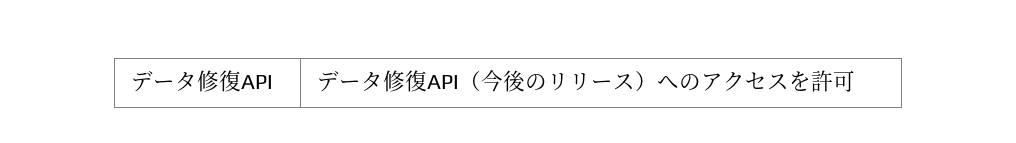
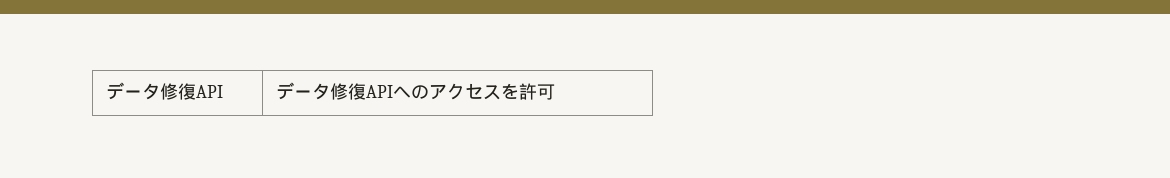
[459,70,658,92] （今後のリリース） -> (393, 91) none

